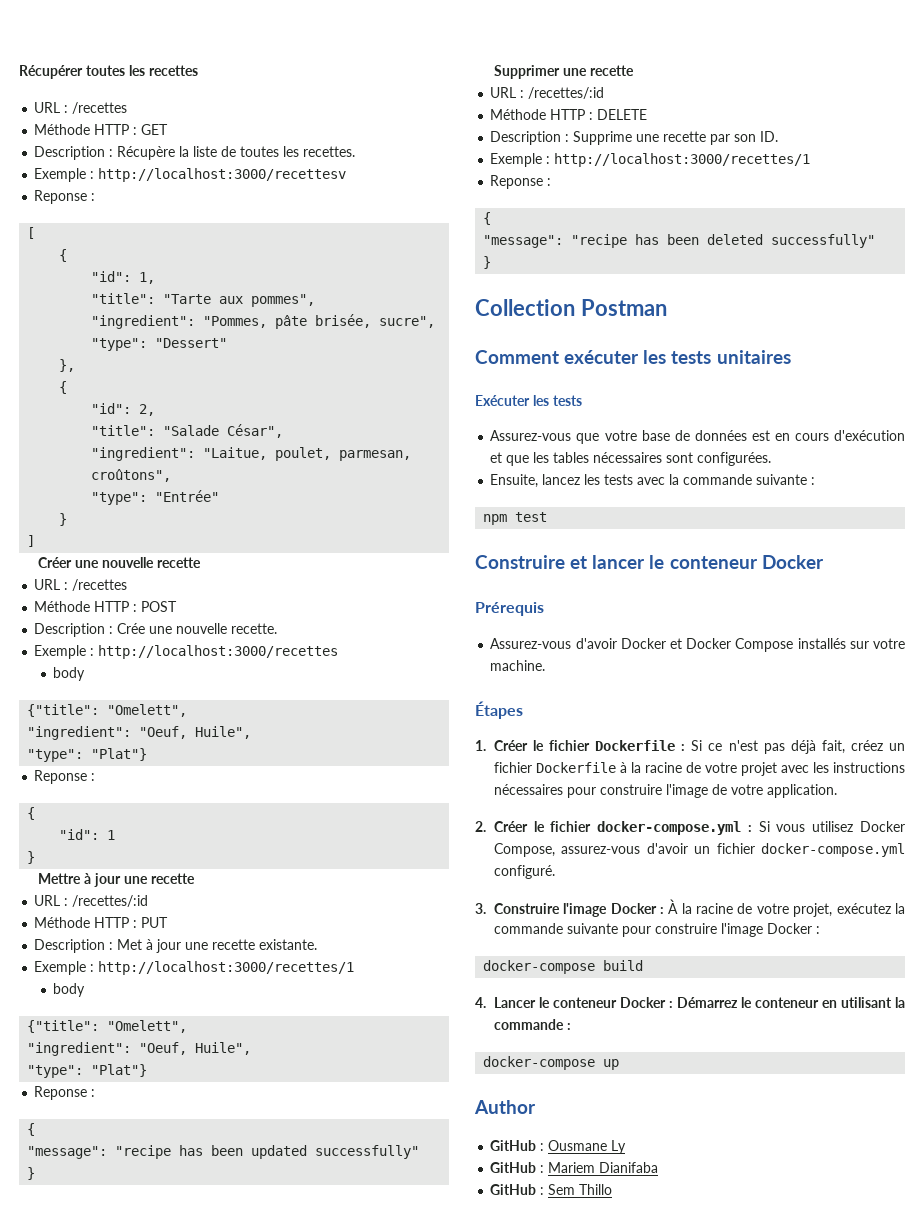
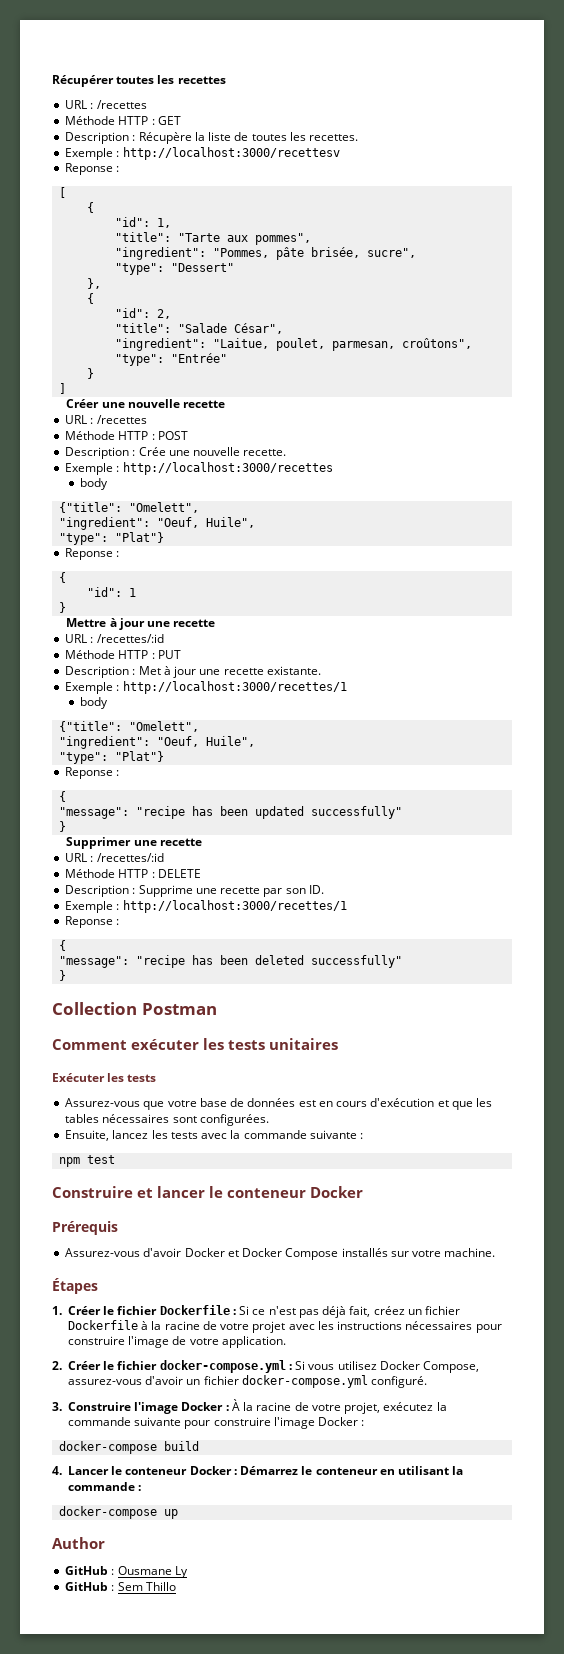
[490,1162,659,1173] // GitHub : Mariem Dianifaba -> (188, 1572) none

